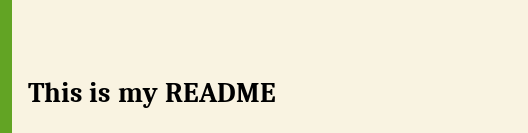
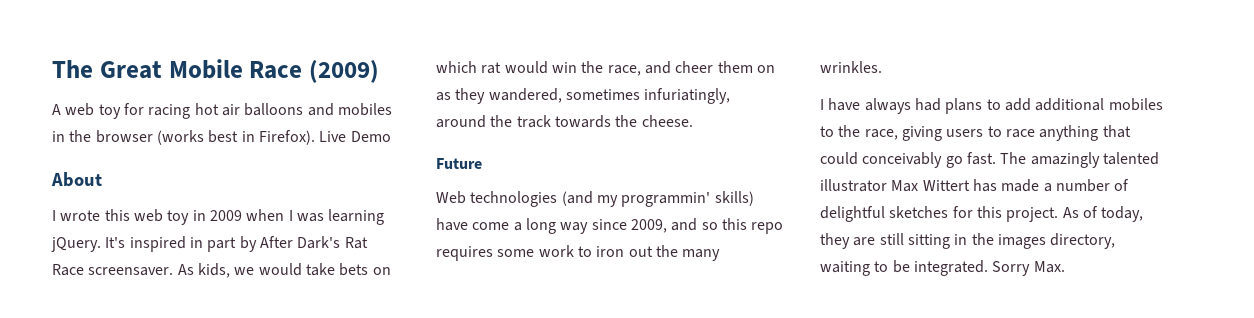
[28,82,277,108] This is my README -> [52,59,379,83] [52,103,392,119] [52,130,391,145] [51,172,102,187] [52,209,385,225] [51,236,368,252] [52,263,391,278] [436,61,775,76] [436,88,731,104] [436,115,693,128] [436,158,482,169] [436,191,754,207] [436,218,784,234] [436,245,721,261] [820,61,882,73] [820,98,1163,114] [820,125,1131,141] [820,152,1159,168] [820,179,1130,192] [820,206,1144,222] [820,233,1116,249] [820,260,1065,276] The Great Mobile Race (2009) // A web toy for racing hot air balloons and mobiles in the browser (works best in Firefox). Live Demo // About // I wrote this web toy in 2009 when I was learning jQuery. It's inspired in part by After Dark's Rat Race screensaver. As kids, we would take bets on which rat would win the race, and cheer them on as they wandered, sometimes infuriatingly, around the track towards the cheese. // Future // Web technologies (and my programmin' skills) have come a long way since 2009, and so this repo requires some work to iron out the many wrinkles. // I have always had plans to add additional mobiles to the race, giving users to race anything that could conceivably go fast. The amazingly talented illustrator Max Wittert has made a number of delightful sketches for this project. As of today, they are still sitting in the images directory, waiting to be integrated. Sorry Max.

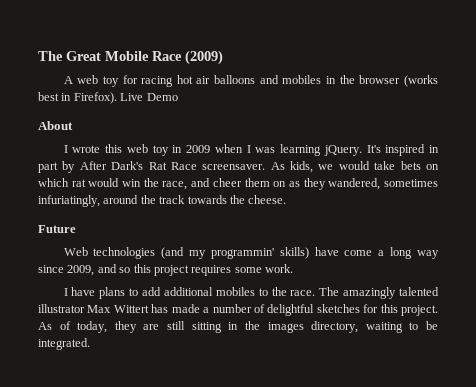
[751,222,784,234] repo -> [153,265,189,276] project
[538,245,721,261] [820,61,882,73] work to iron out the many wrinkles. -> [265,264,293,273] work.
[864,98,941,114] always had -> (96, 291) none
[864,125,1131,141] [820,152,996,168] race, giving users to race anything that could conceivably go fast. -> [290,290,316,296] race.
[992,261,1065,276] Sorry Max. -> (90, 344) none

